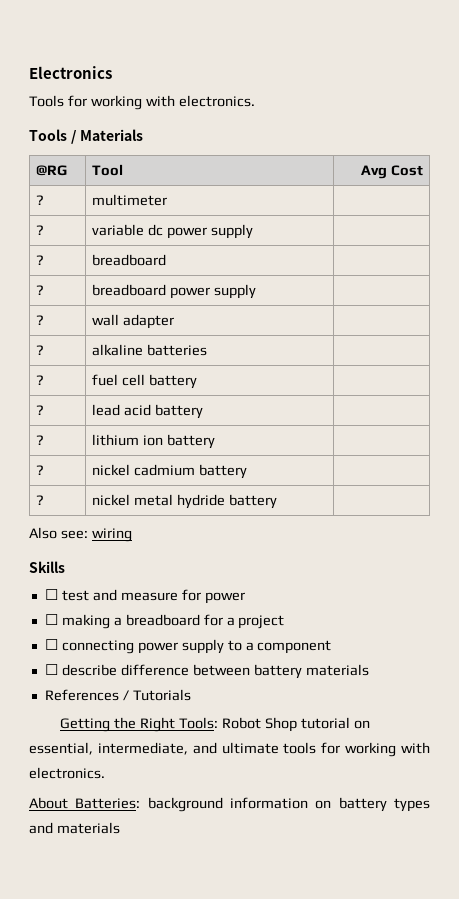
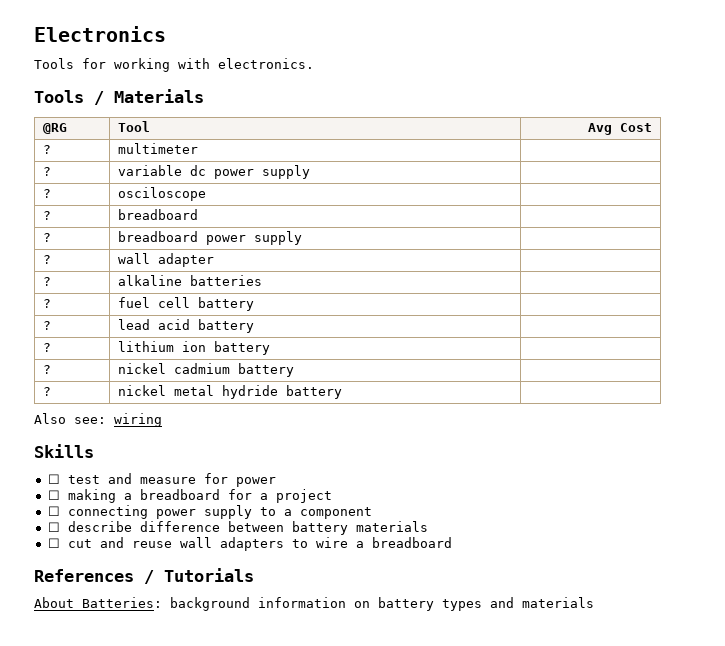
(254, 231) none -> [42,189,51,198] [117,187,206,201] // ? | osciloscope |
[44,689,191,701] [60,717,370,732] [29,742,431,757] [29,767,105,779] References / Tutorials // Getting the Right Tools: Robot Shop tutorial on essential, intermediate, and ultimate tools for working with electronics. -> [47,537,452,551] [34,568,254,584] ☐ cut and reuse wall adapters to wire a breadboard // References / Tutorials

